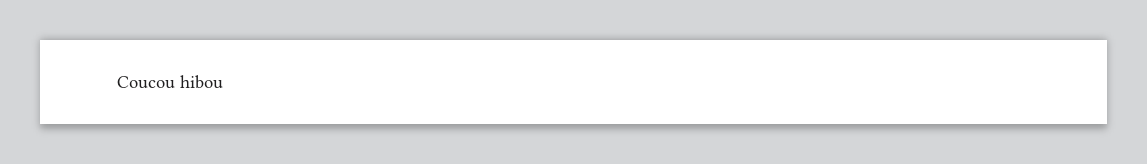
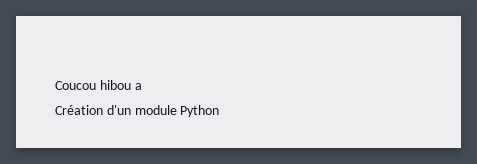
(223, 82) none -> [134,83,142,90] [55,105,220,117] a // Création d'un module Python

